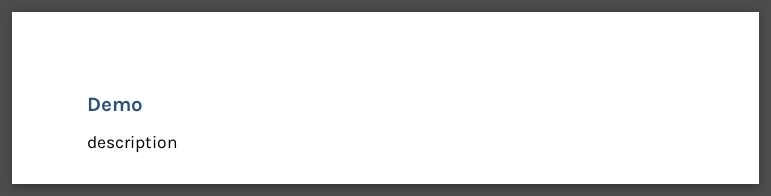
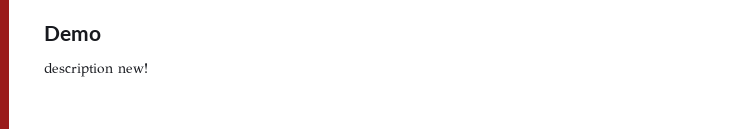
(178, 144) none -> [118,63,148,73] new!

